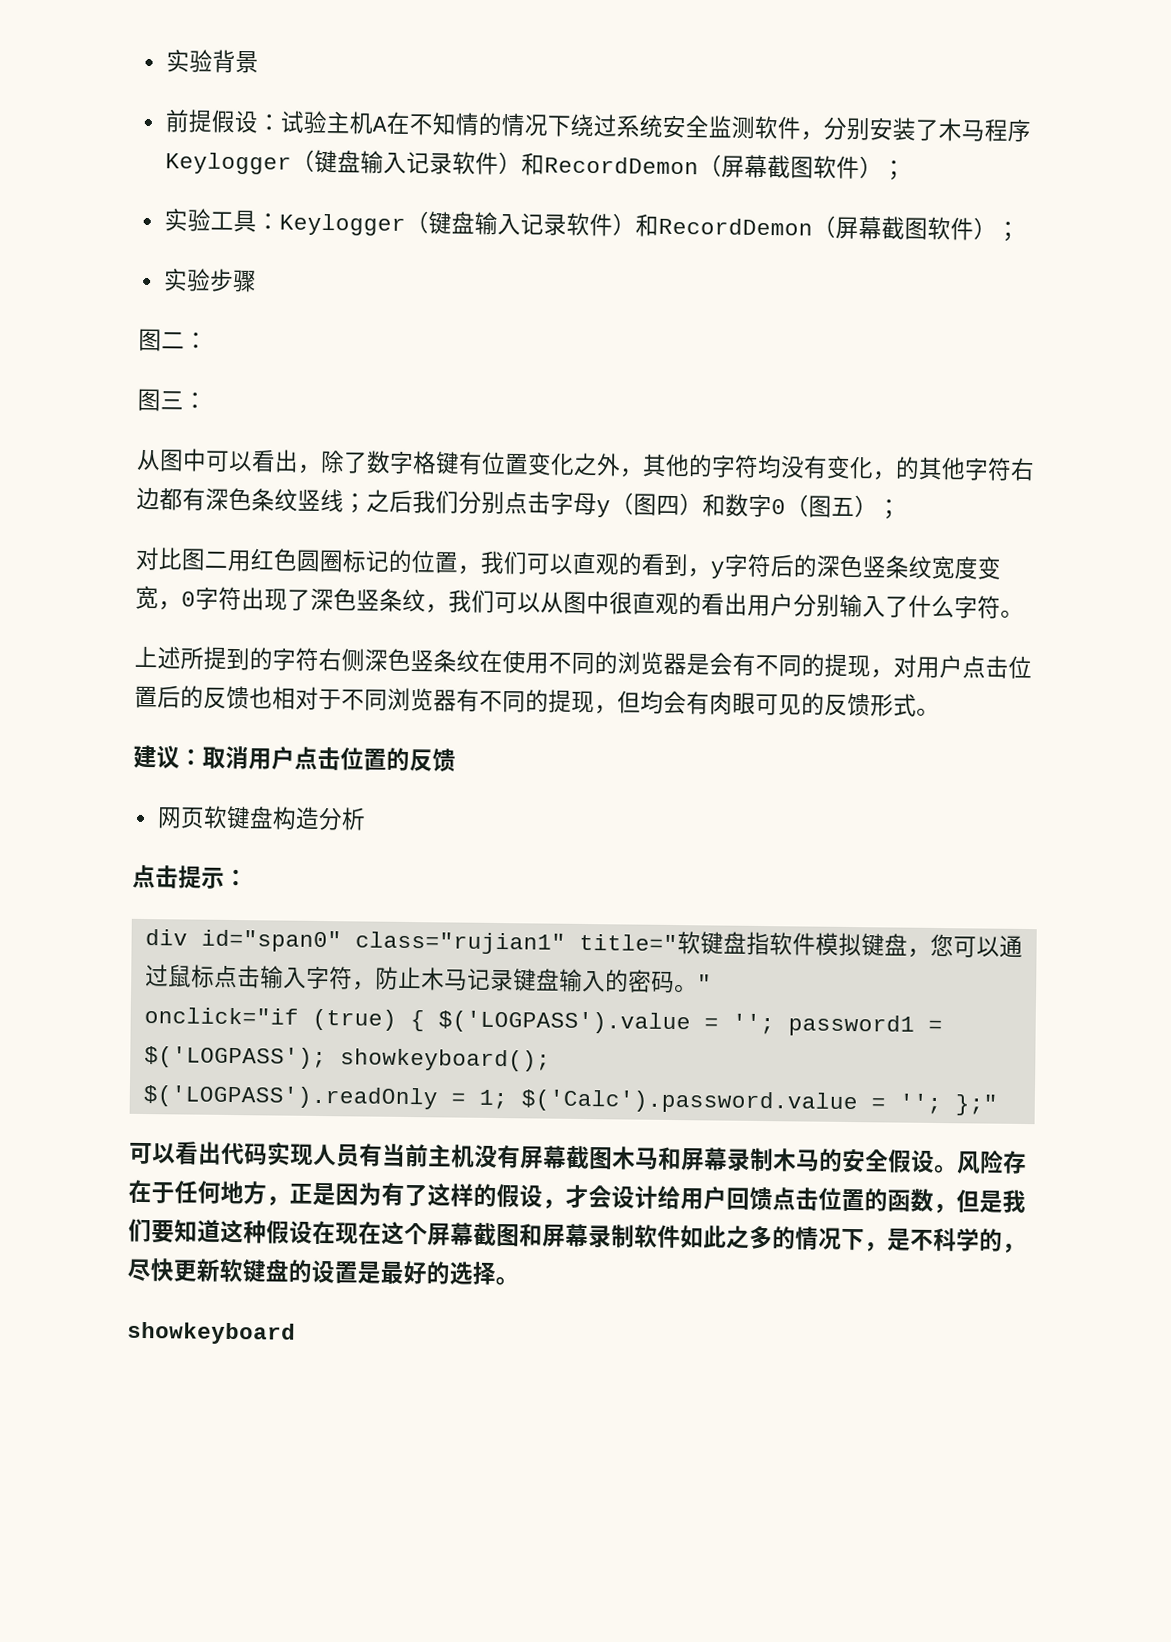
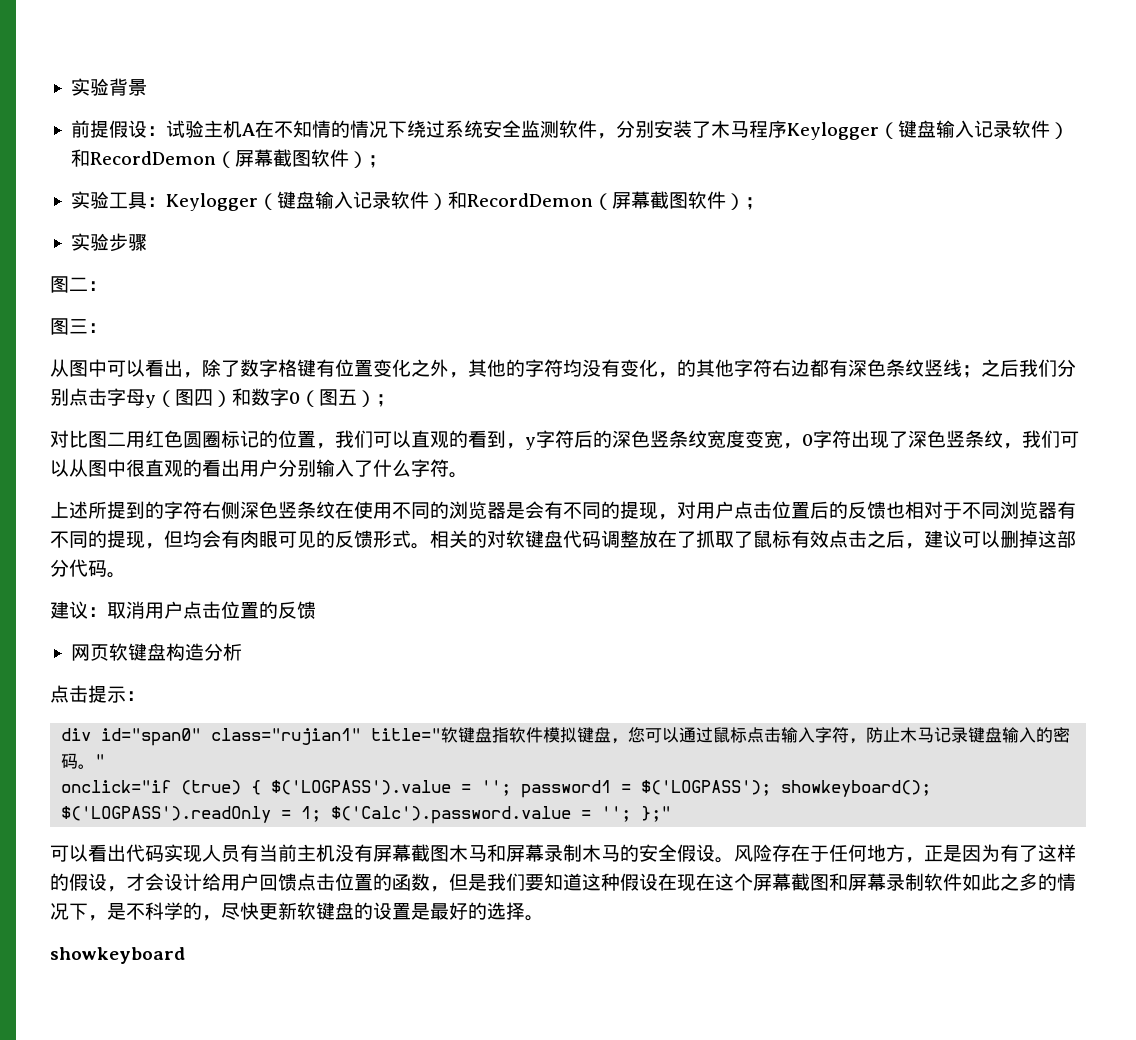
(940, 712) none -> [430,530,1076,549] [50,559,126,578] 相关的对软键盘代码调整放在了抓取了鼠标有效点击之后，建议可以删掉这部分代码。

